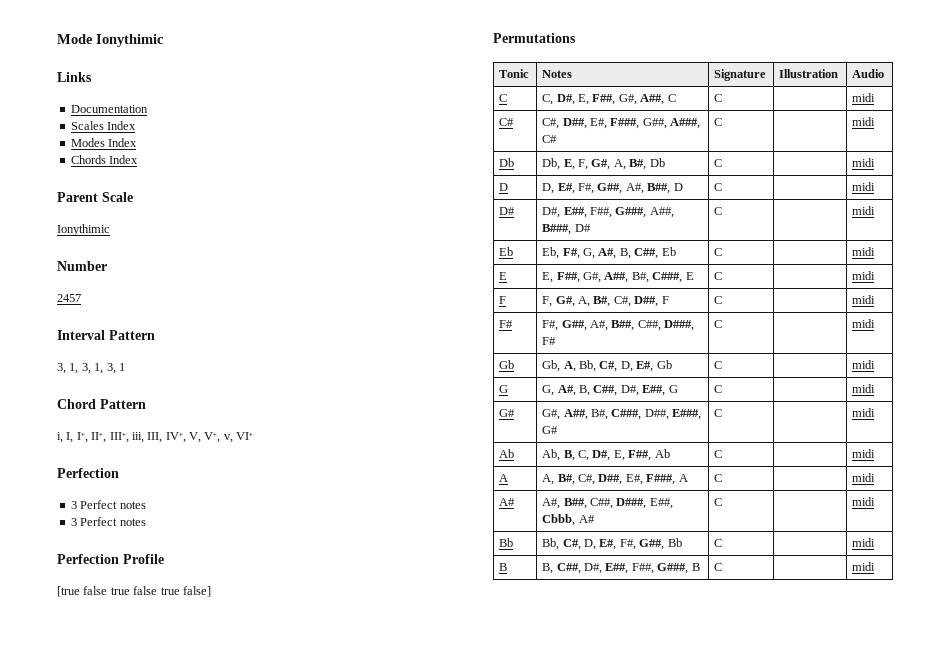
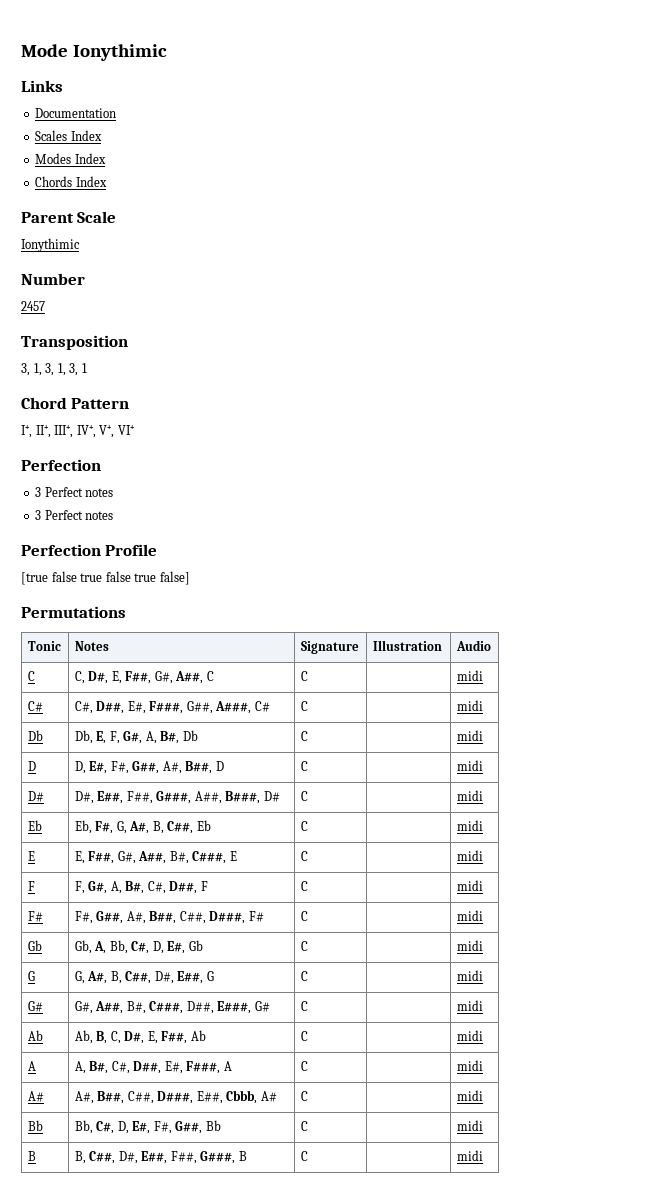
[57,330,155,340] Interval Pattern -> [21,335,128,350] Transposition
[57,432,74,443] i, I, -> (130, 403) none
[131,432,233,443] iii, III, IV⁺, V, V⁺, v, -> [76,425,115,438] IV⁺, V⁺,

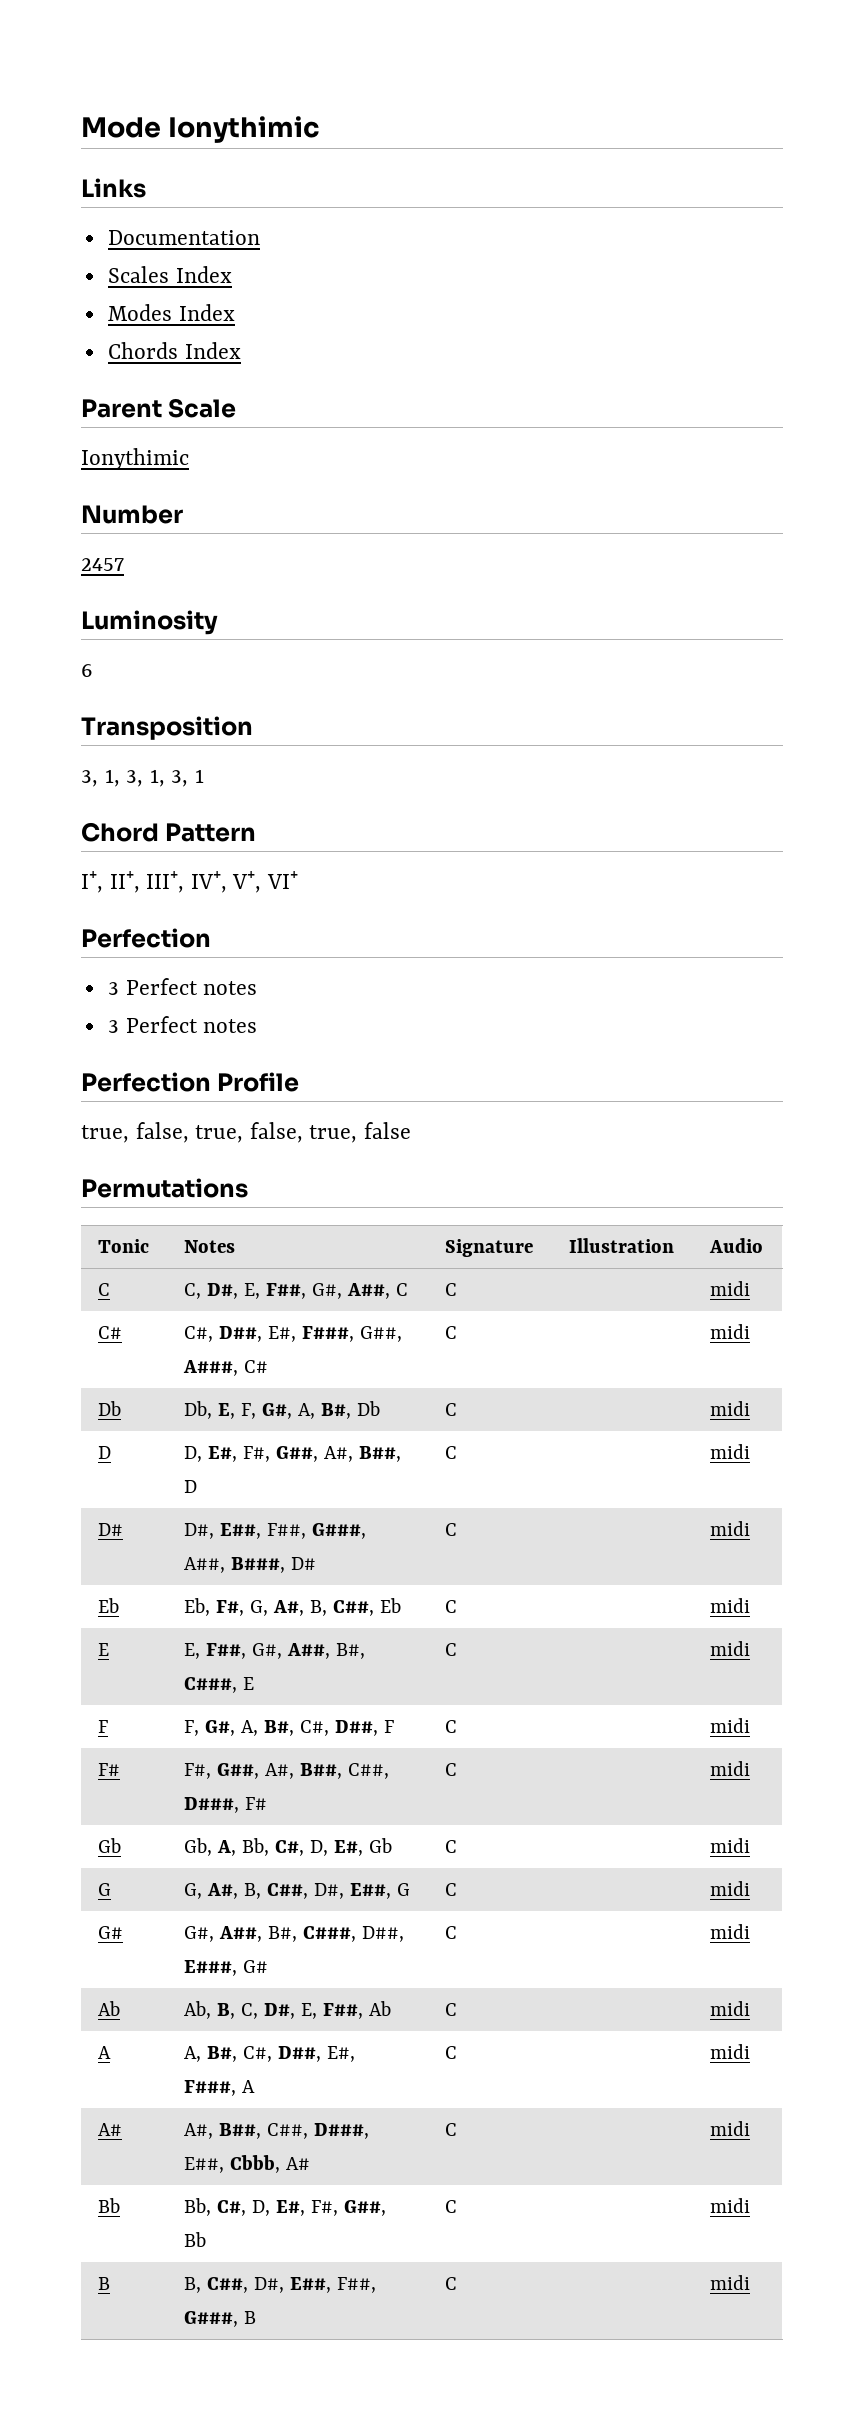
(45, 306) none -> [81,610,218,635] [81,664,93,677] // Luminosity // 6
[21,571,190,585] [true false true false true false] -> [81,1122,412,1143] true, false, true, false, true, false

